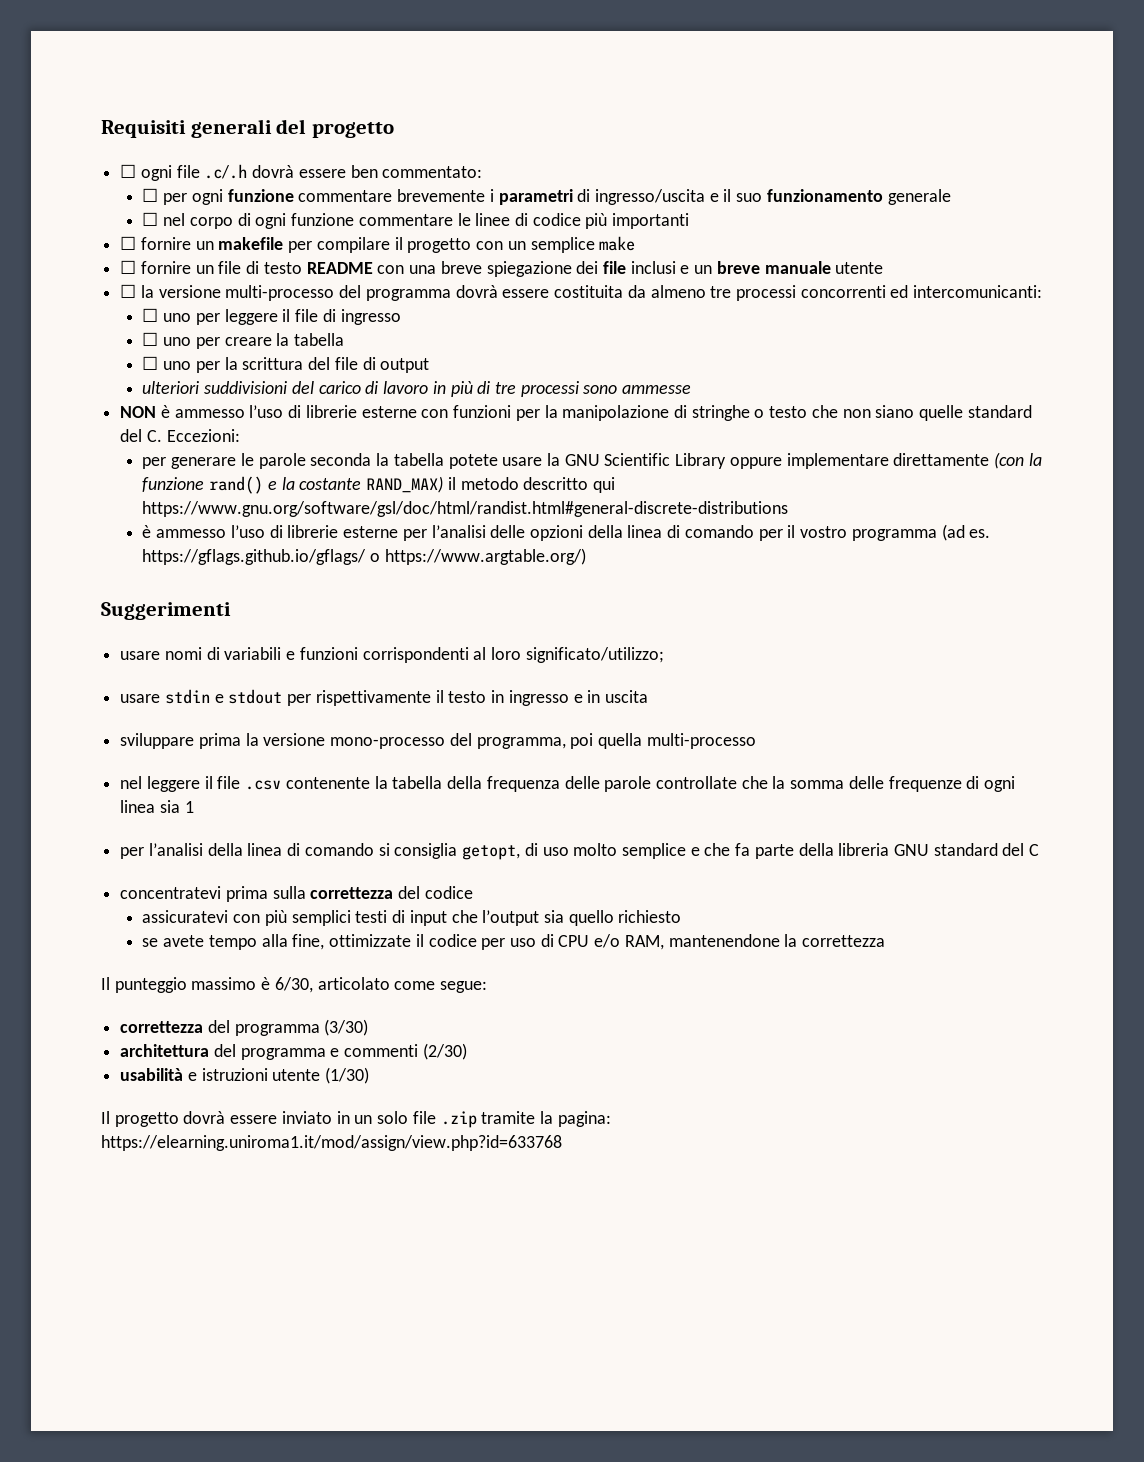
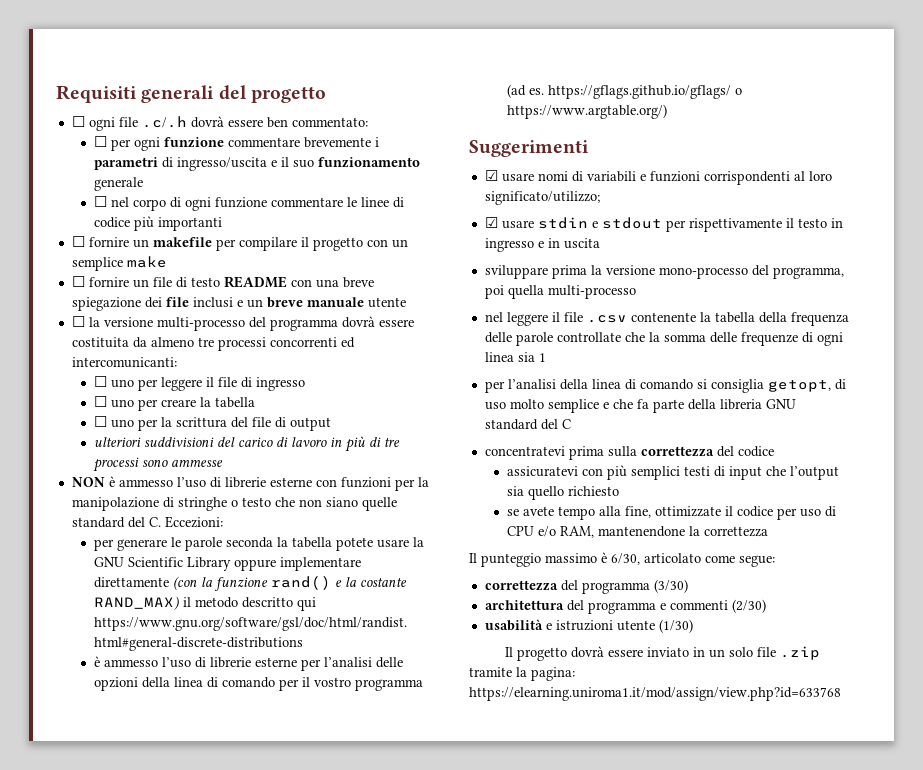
(231, 611) none -> [484,170,498,181] ☑
(664, 655) none -> [484,217,498,228] ☑

